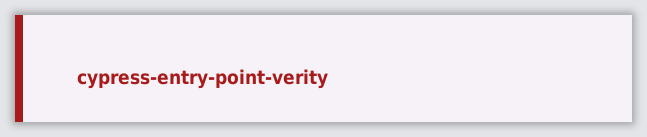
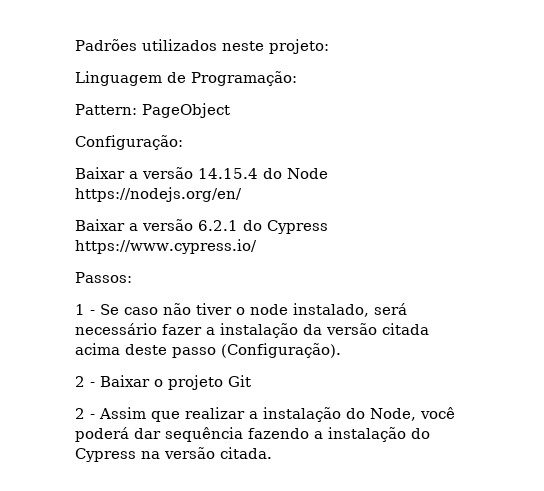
[77,69,328,89] cypress-entry-point-verity -> [75,39,329,54] [75,71,297,86] [75,103,230,118] [75,135,183,150] [75,167,328,179] [75,187,242,202] [75,219,328,234] [75,239,257,254] [75,272,132,283] [75,303,407,317] [75,323,429,338] [75,343,341,358] [75,375,251,390] [75,407,455,422] [75,427,430,442] [75,447,272,462] Padrões utilizados neste projeto: // Linguagem de Programação: // Pattern: PageObject // Configuração: // Baixar a versão 14.15.4 do Node https://nodejs.org/en/ // Baixar a versão 6.2.1 do Cypress https://www.cypress.io/ // Passos: // 1 - Se caso não tiver o node instalado, será necessário fazer a instalação da versão citada acima deste passo (Configuração). // 2 - Baixar o projeto Git // 2 - Assim que realizar a instalação do Node, você poderá dar sequência fazendo a instalação do Cypress na versão citada.

